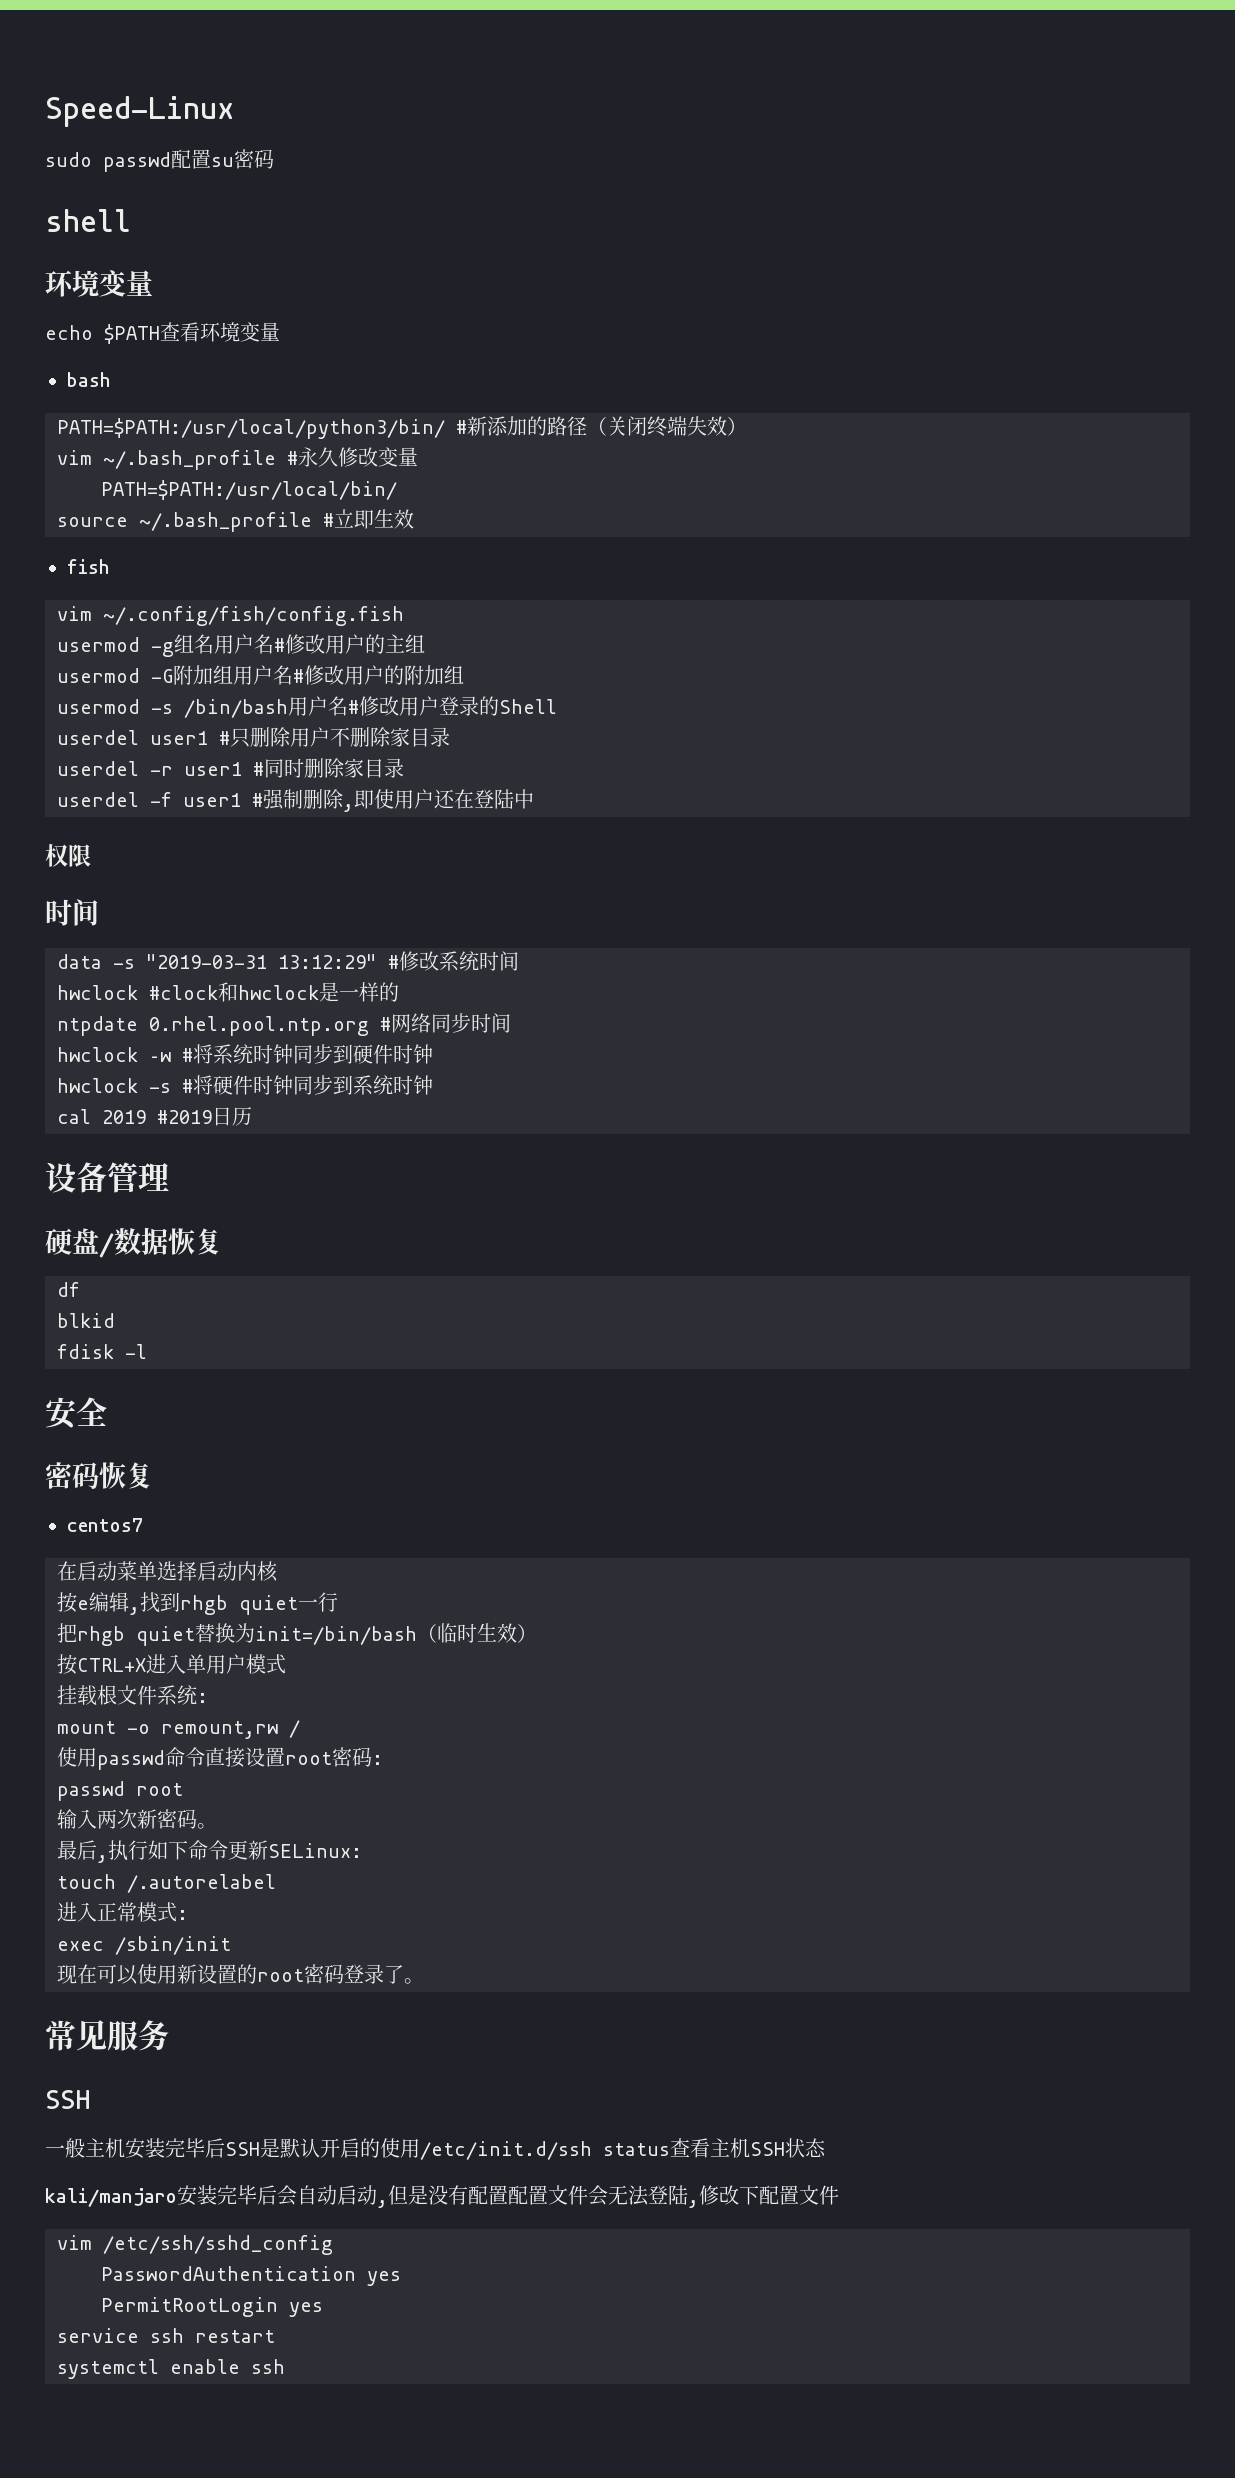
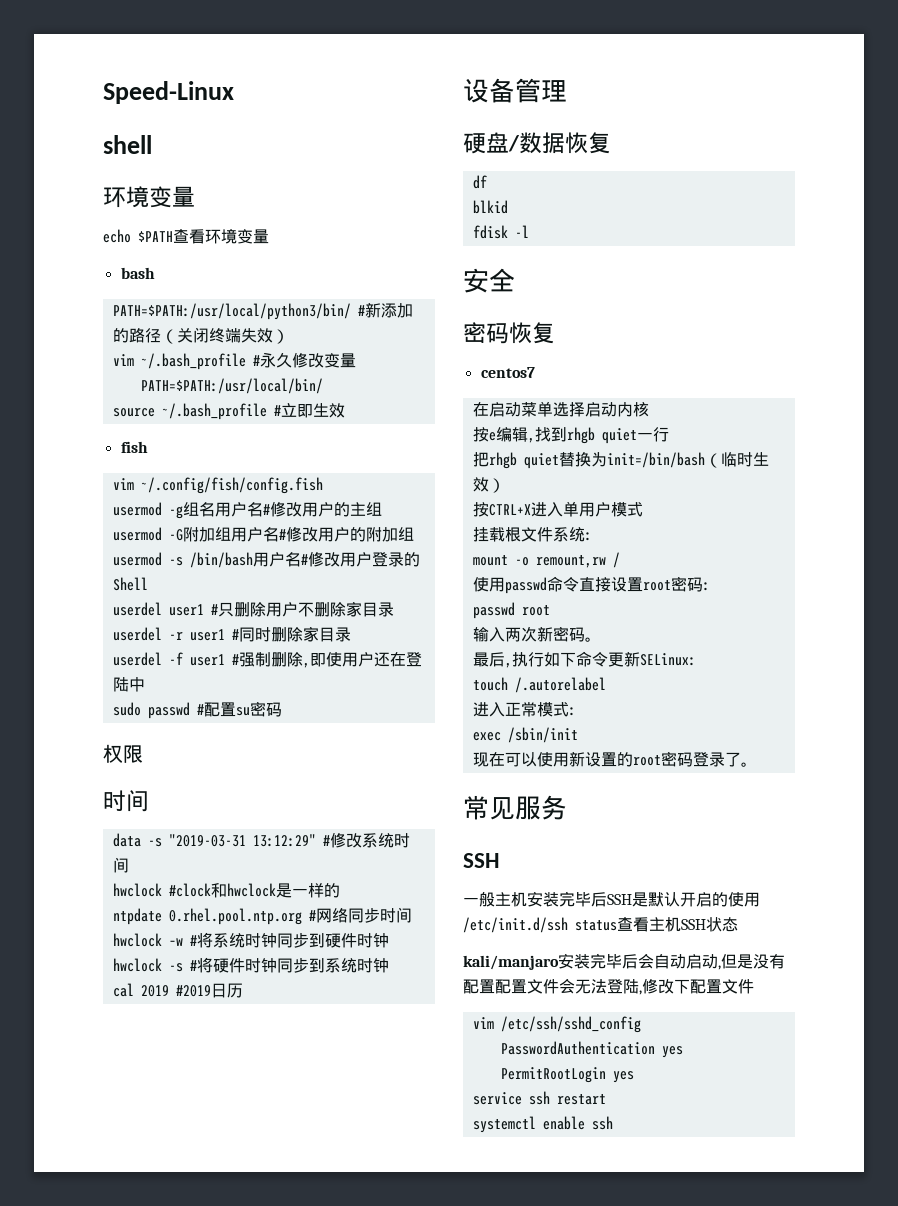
[45,149,274,172] // sudo passwd配置su密码 -> (234, 92) none
(534, 799) none -> [112,701,282,719] // sudo passwd #配置su密码

